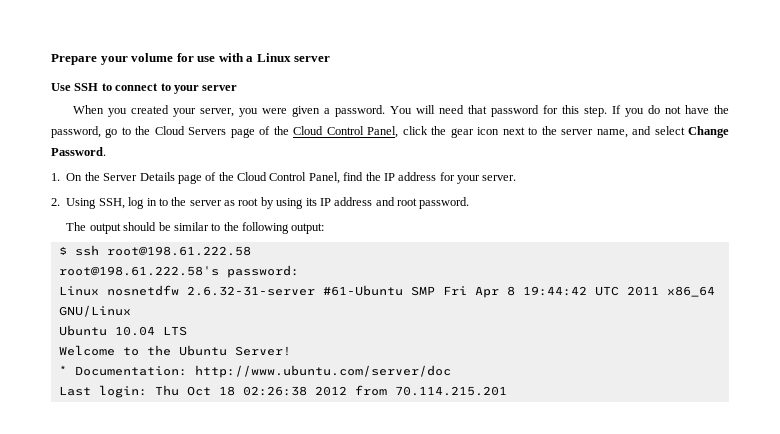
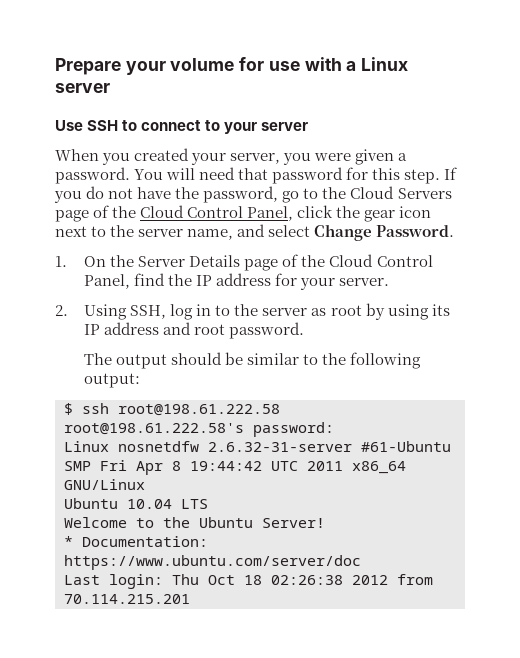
[194,365,451,378] http://www.ubuntu.com/server/doc -> [64,555,361,570] https://www.ubuntu.com/server/doc

